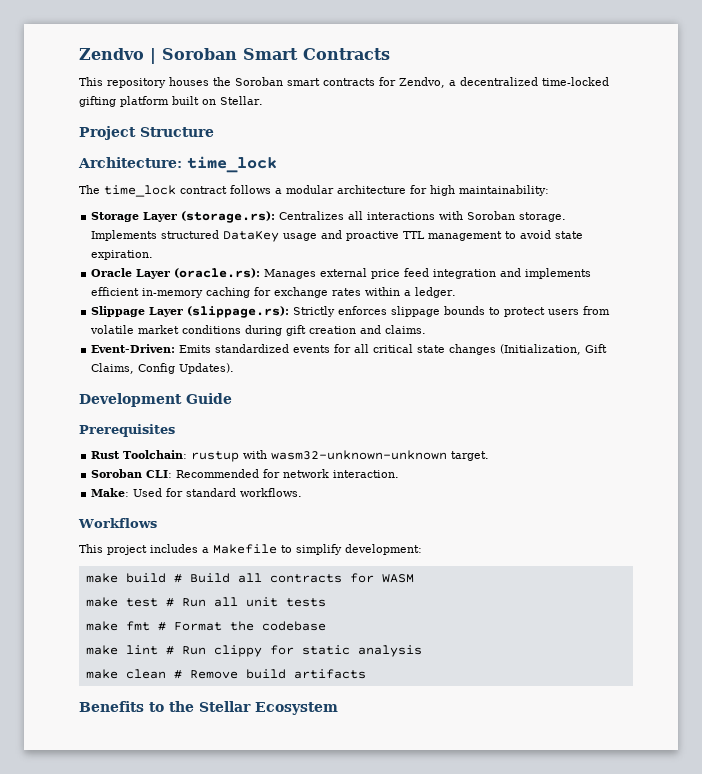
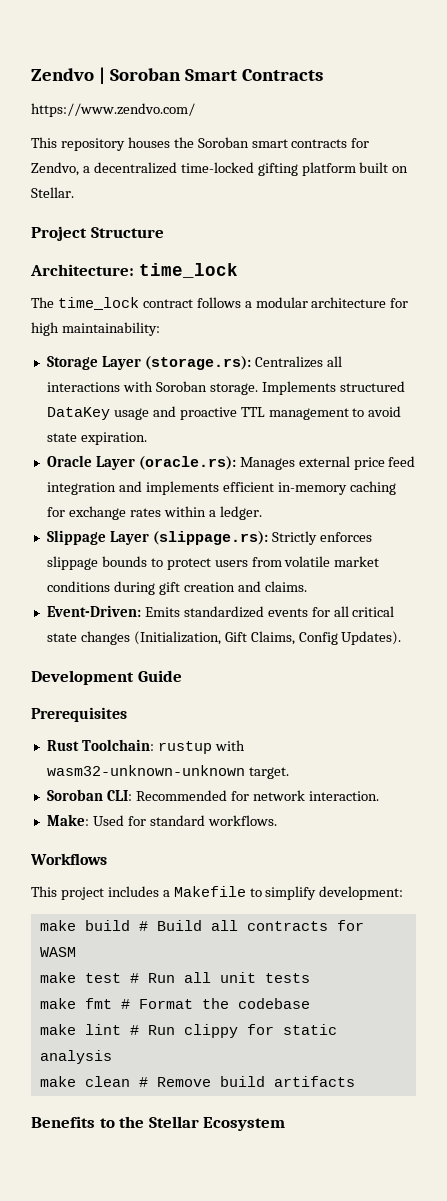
(390, 54) none -> [31,103,195,117] // https://www.zendvo.com/

